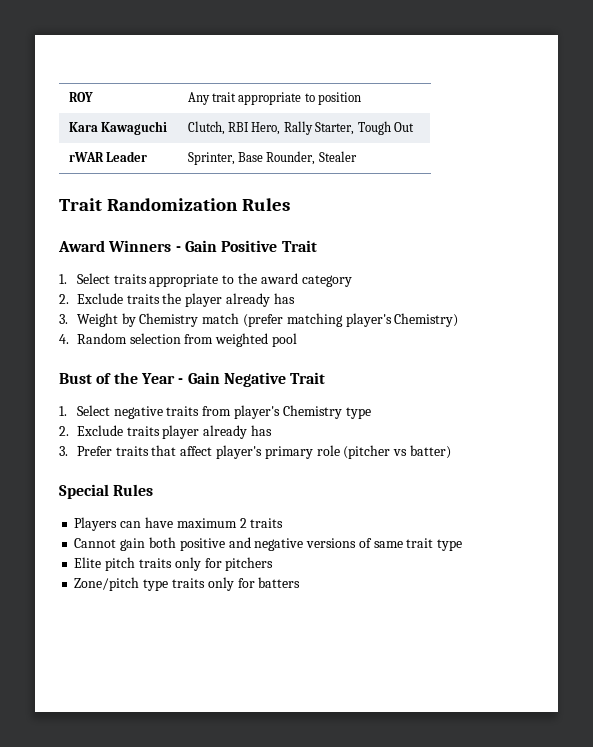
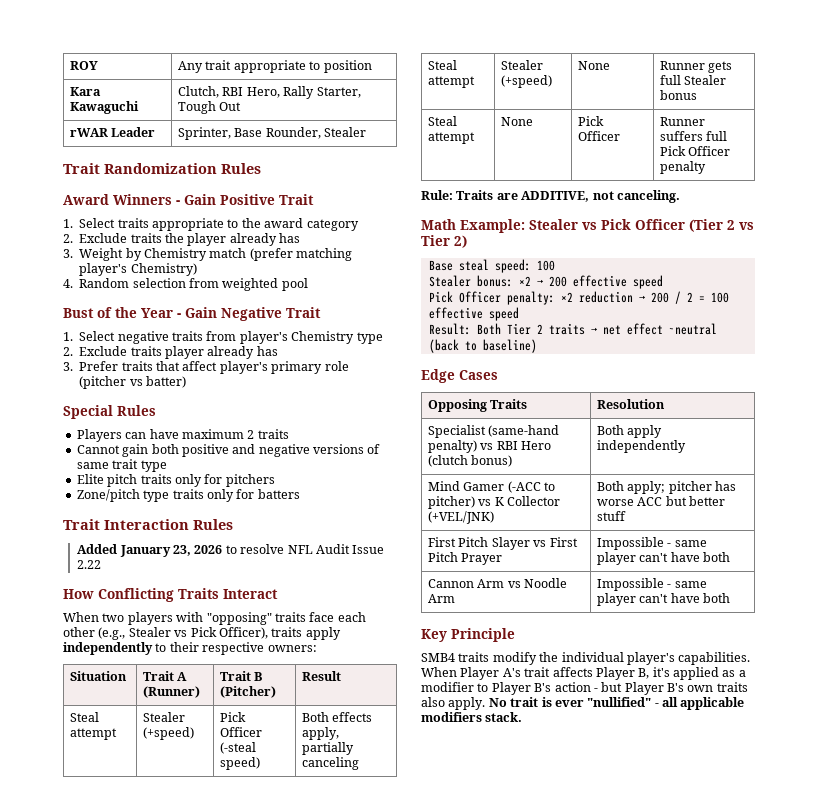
(301, 582) none -> [63,519,233,530] [77,544,385,557] [77,560,102,569] [63,588,278,602] [63,612,366,625] [63,627,341,640] [63,642,317,655] [70,671,128,681] [143,671,188,681] [143,686,201,698] [220,671,263,681] [220,686,277,698] [302,671,342,681] [70,712,100,722] [70,728,118,740] [143,712,186,722] [143,727,195,740] [220,712,247,722] [220,727,263,737] [220,742,257,754] [220,757,261,770] [302,712,373,722] [302,727,340,740] [302,742,355,755] [302,757,360,770] [428,60,458,70] [428,76,476,88] [501,60,544,70] [501,75,553,88] [578,61,611,70] [660,61,733,73] [660,75,727,85] [660,90,698,100] [428,116,458,126] [428,132,476,144] [501,117,534,126] [578,116,605,126] [578,131,621,141] [660,117,706,126] [660,131,728,141] [660,146,731,156] [660,161,707,174] [421,190,680,203] [421,219,754,233] [421,235,467,248] [428,259,555,273] [428,275,663,289] [428,291,729,305] [428,307,519,321] [428,323,717,335] [428,339,537,353] [421,369,498,383] [428,399,528,412] [597,399,666,409] [428,425,560,438] [428,440,552,453] [428,455,513,467] [597,425,663,438] [597,440,687,453] [428,481,556,493] [428,496,561,509] [428,511,495,524] [597,481,737,494] [597,496,726,506] [597,511,627,521] [428,537,578,550] [428,552,503,565] [597,537,707,550] [597,552,731,565] [428,578,568,588] [428,594,456,603] [597,578,707,591] [597,593,731,606] [421,628,515,642] [421,652,751,665] [421,667,746,680] [421,682,748,695] [421,697,745,710] [421,712,523,722] // Trait Interaction Rules // Added January 23, 2026 to resolve NFL Audit Issue 2.22 // How Conflicting Traits Interact // When two players with "opposing" traits face each other (e.g., Stealer vs Pick Officer), traits apply independently to their respective owners: // Situation | Trait A (Runner) | Trait B (Pitcher) | Result // Steal attempt | Stealer (+speed) | Pick Officer (-steal speed) | Both effects apply, partially canceling // Steal attempt | Stealer (+speed) | None | Runner gets full Stealer bonus // Steal attempt | None | Pick Officer | Runner suffers full Pick Officer penalty // Rule: Traits are ADDITIVE, not canceling. // Math Example: Stealer vs Pick Officer (Tier 2 vs Tier 2) // Base steal speed: 100 // Stealer bonus: ×2 → 200 effective speed // Pick Officer penalty: ×2 reduction → 200 / 2 = 100 effective speed // Result: Both Tier 2 traits → net effect ~neutral (back to baseline) // Edge Cases // Opposing Traits | Resolution // Specialist (same-hand penalty) vs RBI Hero (clutch bonus) | Both apply independently // Mind Gamer (-ACC to pitcher) vs K Collector (+VEL/JNK) | Both apply; pitcher has worse ACC but better stuff // First Pitch Slayer vs First Pitch Prayer | Impossible - same player can't have both // Cannon Arm vs Noodle Arm | Impossible - same player can't have both // Key Principle // SMB4 traits modify the individual player's capabilities. When Player A's trait affects Player B, it's applied as a modifier to Player B's action - but Player B's own traits also apply. No trait is ever "nullified" - all applicable modifiers stack.

